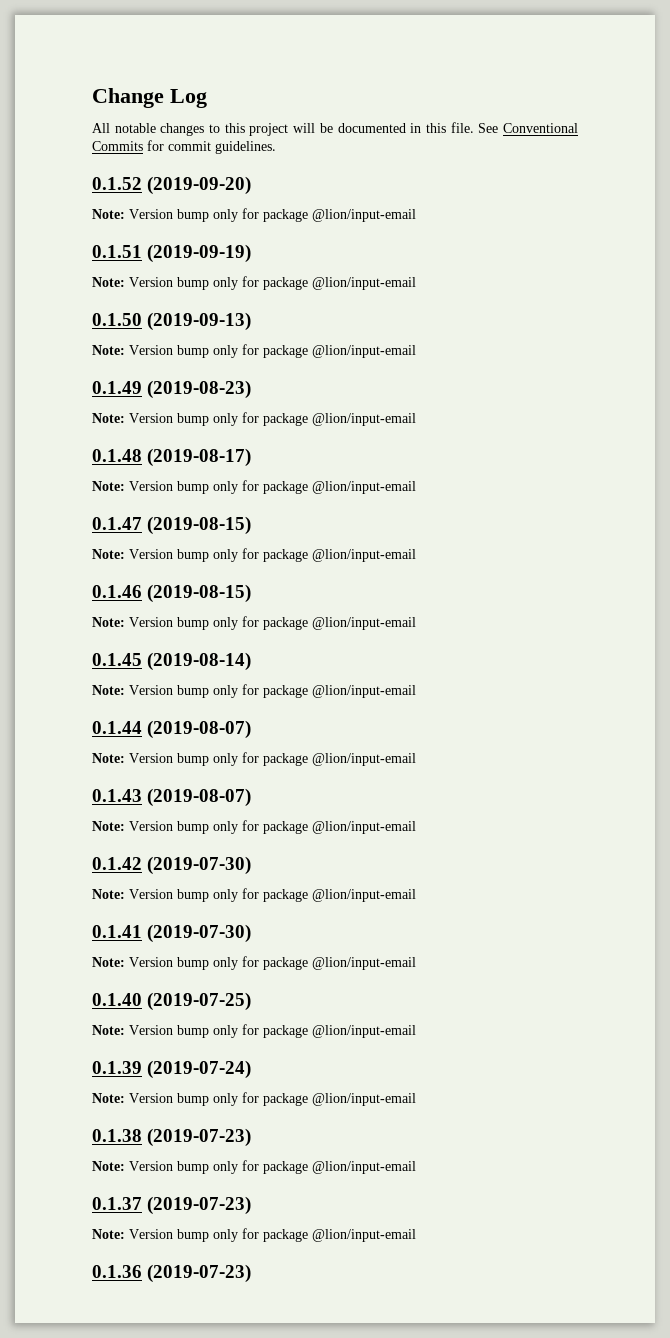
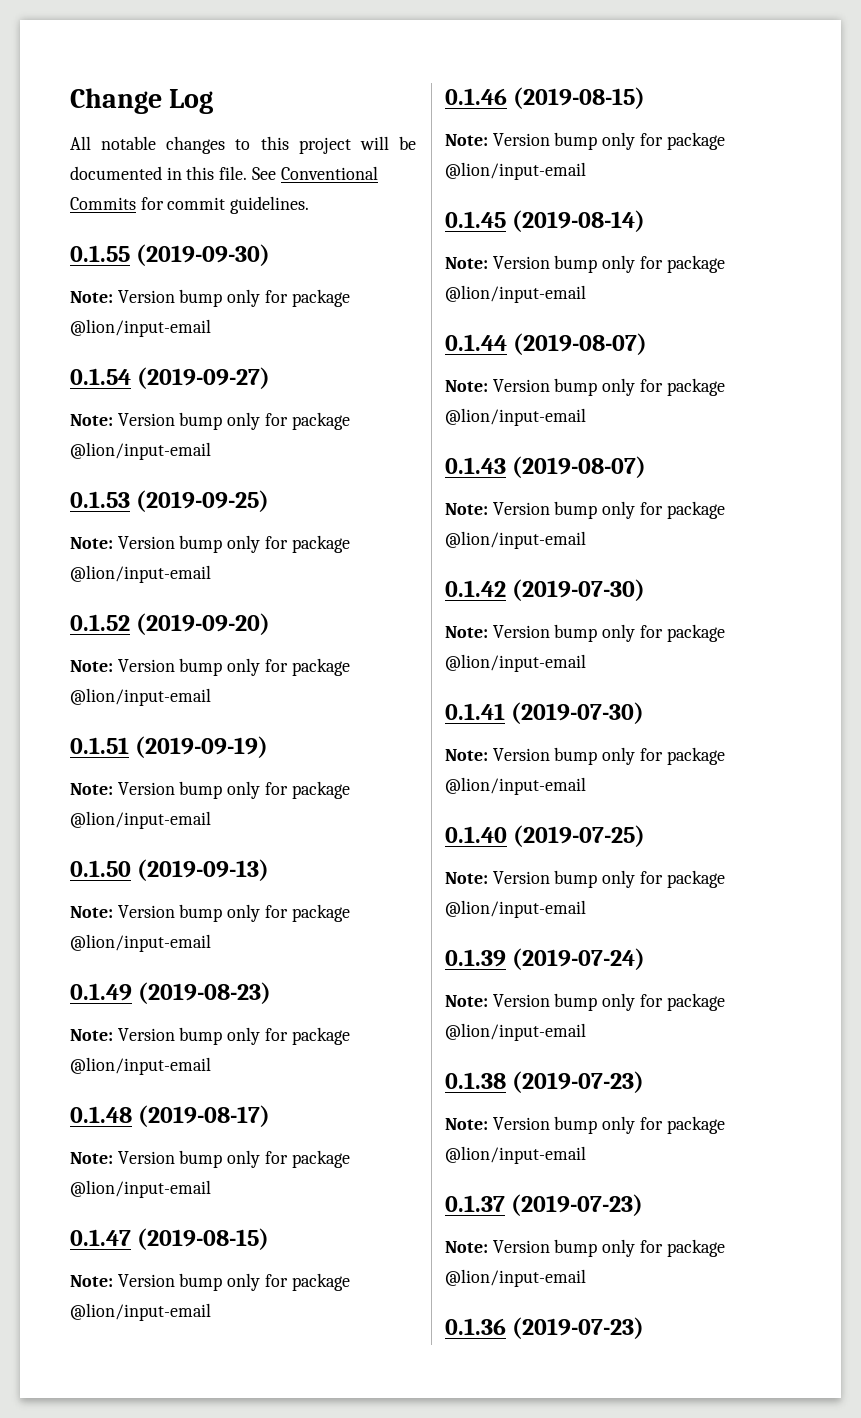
(276, 147) none -> [70,244,271,266] [70,289,350,307] [70,319,211,337] [70,367,271,389] [70,412,350,430] [70,442,211,460] [70,490,270,512] [70,535,350,553] [70,565,211,583] // 0.1.55 (2019-09-30) // Note: Version bump only for package @lion/input-email // 0.1.54 (2019-09-27) // Note: Version bump only for package @lion/input-email // 0.1.53 (2019-09-25) // Note: Version bump only for package @lion/input-email

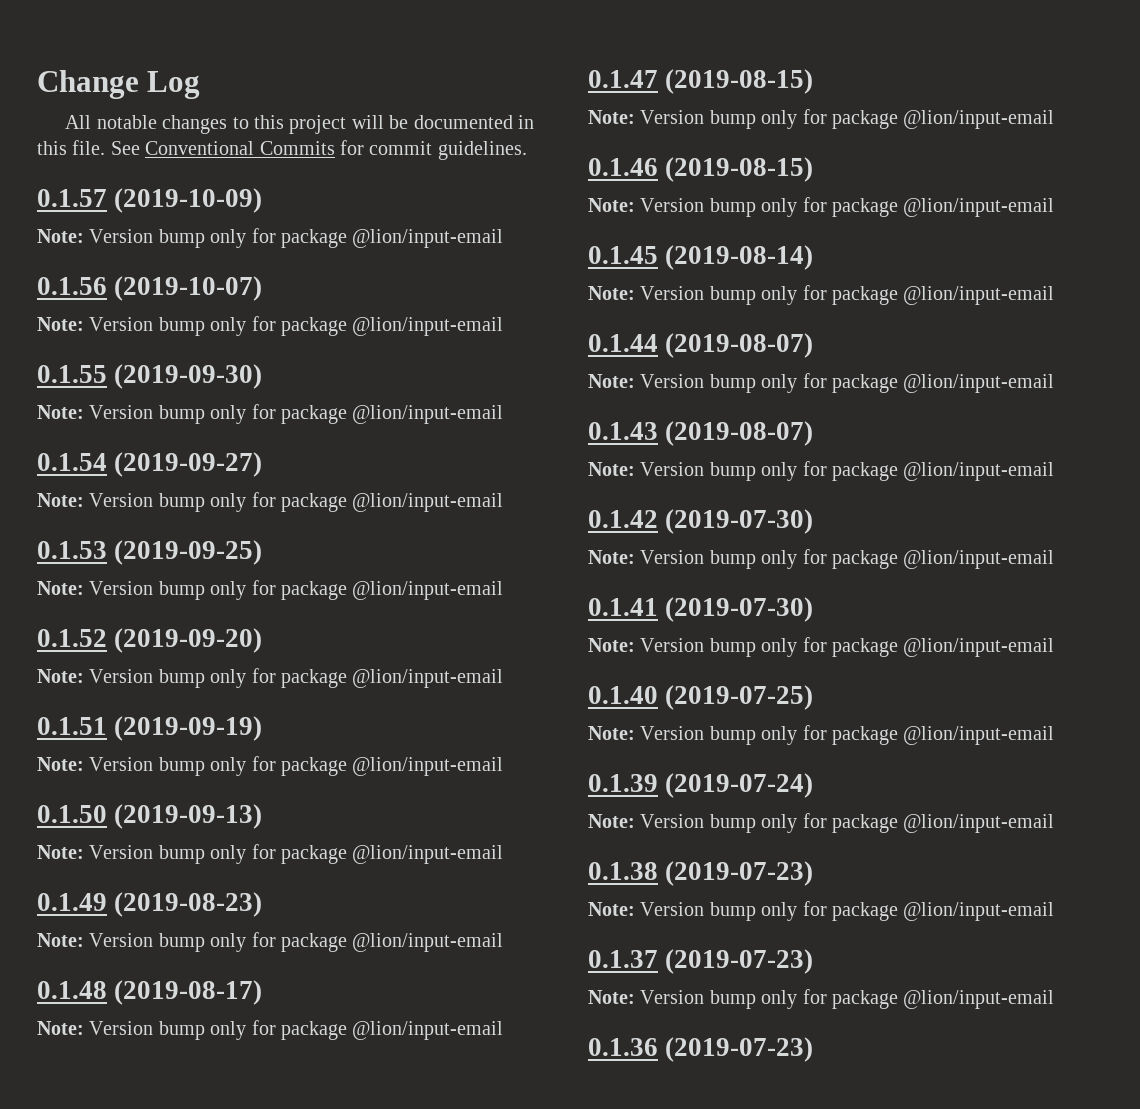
(310, 205) none -> [37,188,263,213] [37,228,504,248] [37,276,263,301] [37,316,504,336] // 0.1.57 (2019-10-09) // Note: Version bump only for package @lion/input-email // 0.1.56 (2019-10-07) // Note: Version bump only for package @lion/input-email

